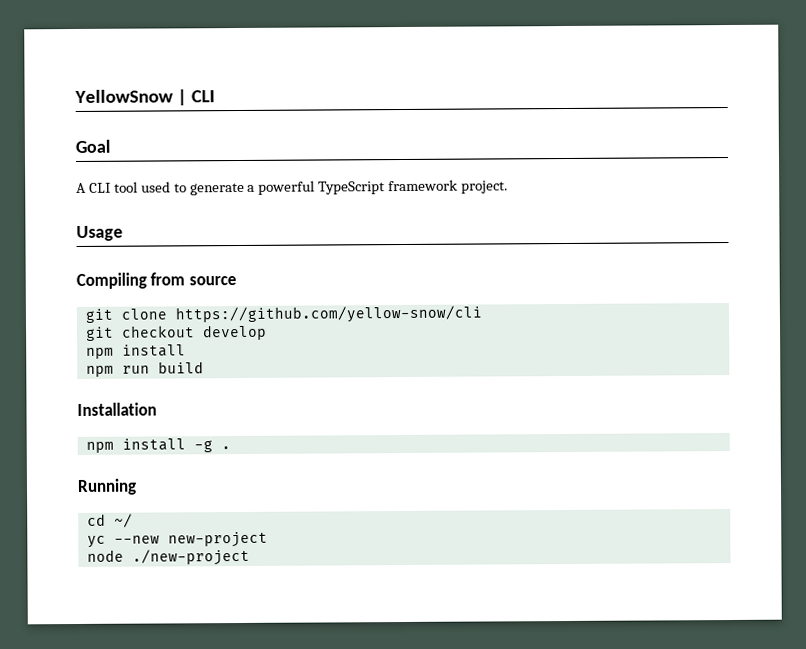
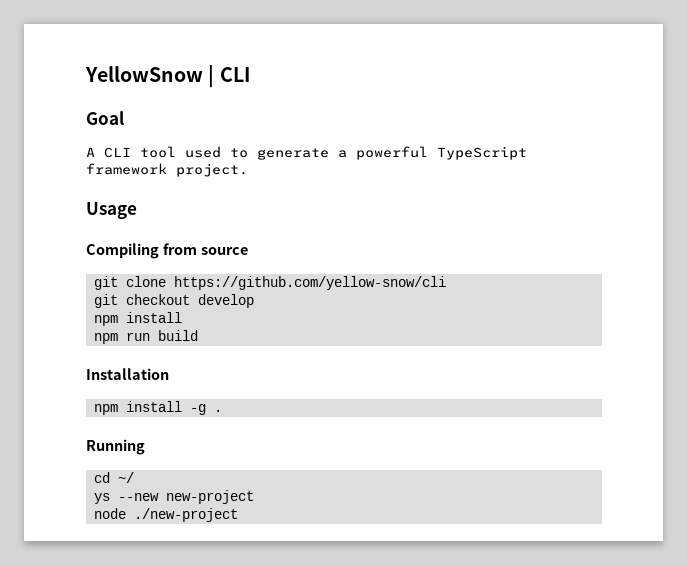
[86,535,106,548] yc -> [93,493,110,504] ys

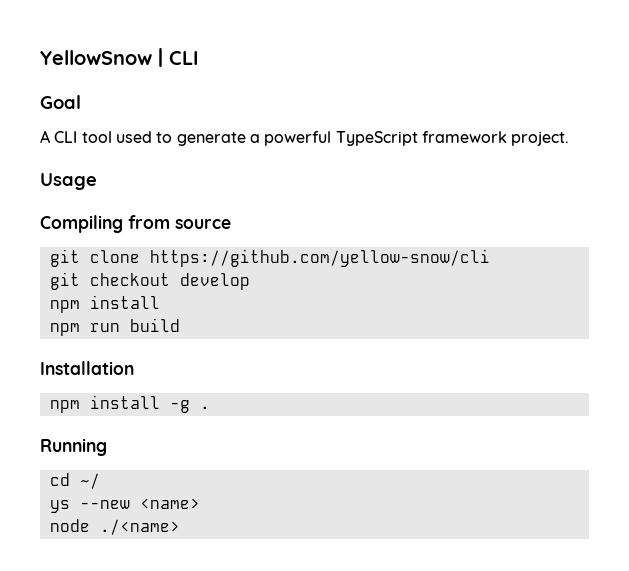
[165,490,254,504] new-project -> [139,498,200,509] <name>
[133,508,238,522] ./new-project -> [99,519,180,535] ./<name>

